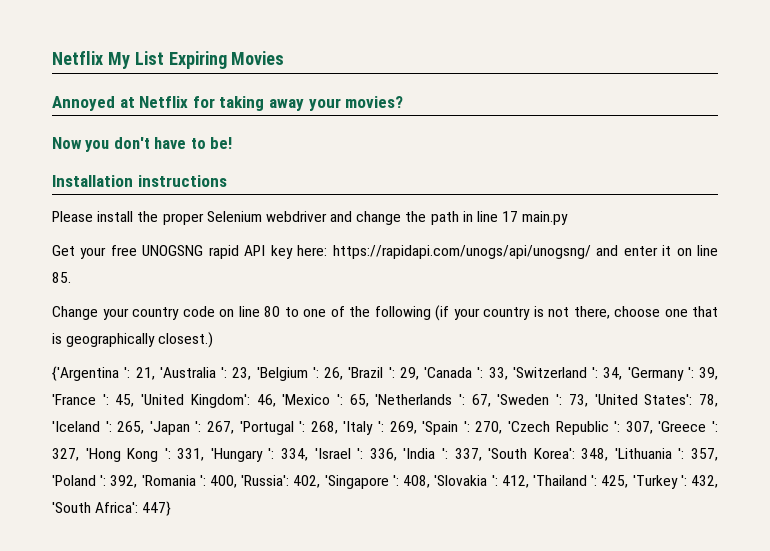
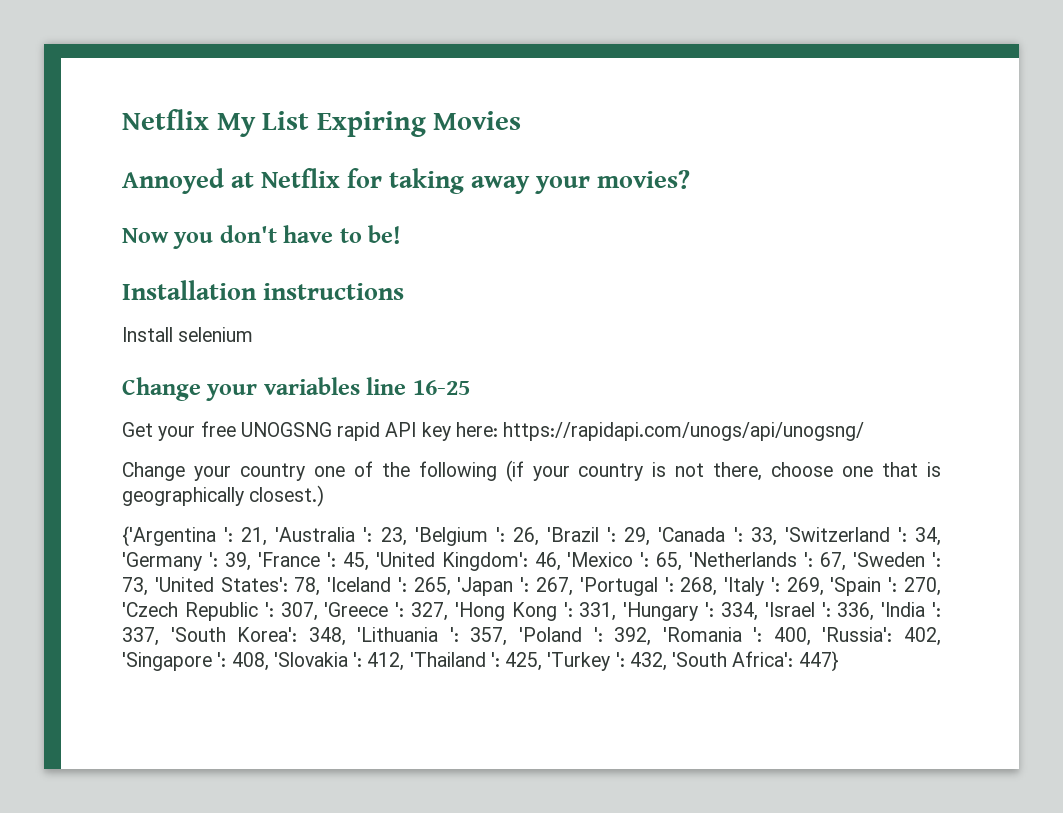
[52,211,569,225] Please install the proper Selenium webdriver and change the path in line 17 main.py -> [122,327,254,342] [122,377,470,401] Install selenium // Change your variables line 16-25
[596,245,718,256] [52,272,71,283] [52,306,299,320] and enter it on line 85. // Change your country code on line 80 to -> [122,462,305,481] // Change your country

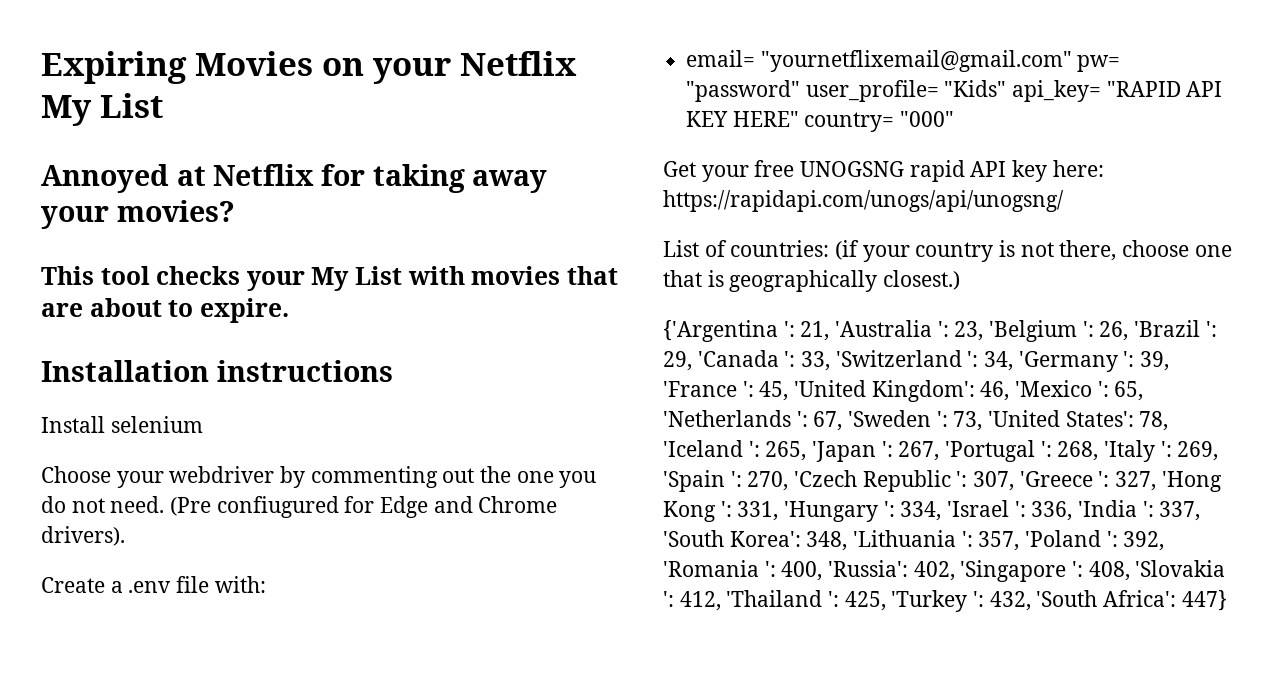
(122, 119) none -> [41,51,451,84] Expiring Movies on your
[316,111,522,137] Expiring Movies -> (163, 105) none
[122,225,402,249] [122,280,405,300] [122,327,254,342] [122,377,470,401] Now you don't have to be! // Installation instructions // Install selenium // Change your variables line 16-25 -> [41,266,618,291] [41,298,289,323] [41,360,393,382] [41,416,203,433] [41,466,597,488] [41,496,558,518] [41,526,125,546] [41,576,266,593] [686,50,1121,72] [686,80,1223,102] [686,111,955,132] This tool checks your My List with movies that are about to expire. // Installation instructions // Install selenium // Choose your webdriver by commenting out the one you do not need. (Pre confiugured for Edge and Chrome drivers). // Create a .env file with: // email= "yournetflixemail@gmail.com" pw= "password" user_profile= "Kids" api_key= "RAPID API KEY HERE" country= "000"
[122,461,497,481] Change your country one of the following -> [663,240,830,257] List of countries:

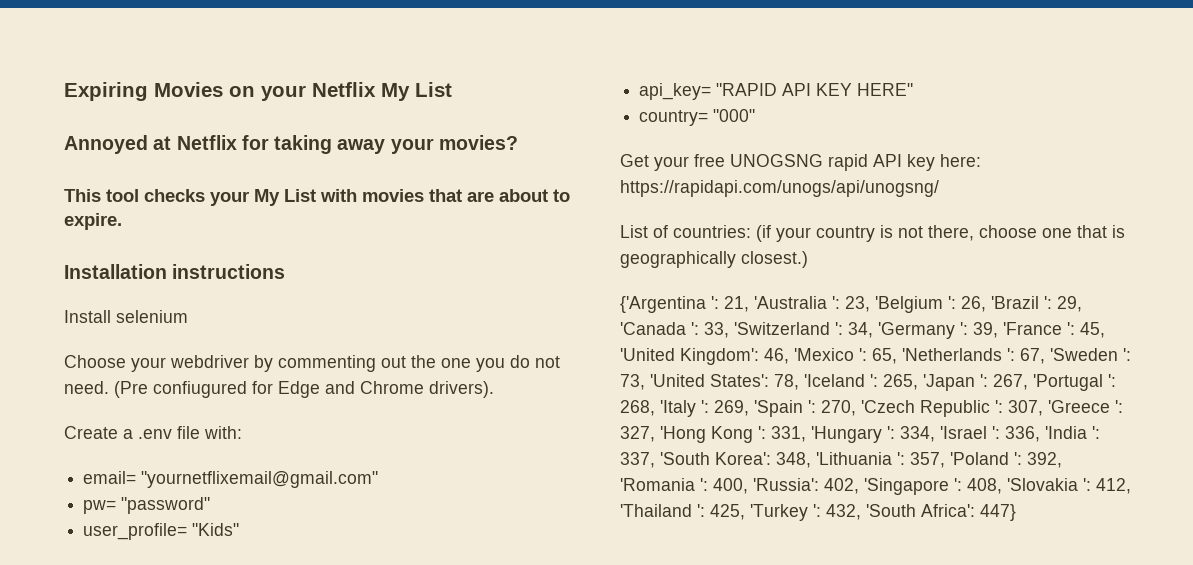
(1072, 61) none -> (379, 479) //
(801, 91) none -> (211, 505) //
(1007, 88) none -> (240, 529) //
(799, 119) none -> (914, 89) //

